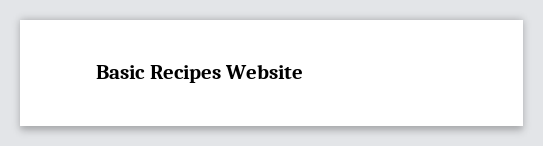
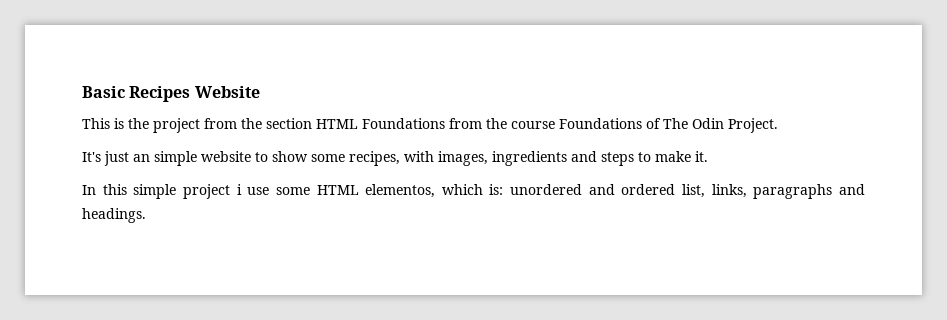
(304, 71) none -> [82,118,778,133] [82,151,708,166] [82,184,865,199] [82,208,146,223] // This is the project from the section HTML Foundations from the course Foundations of The Odin Project. // It's just an simple website to show some recipes, with images, ingredients and steps to make it. // In this simple project i use some HTML elementos, which is: unordered and ordered list, links, paragraphs and headings.

